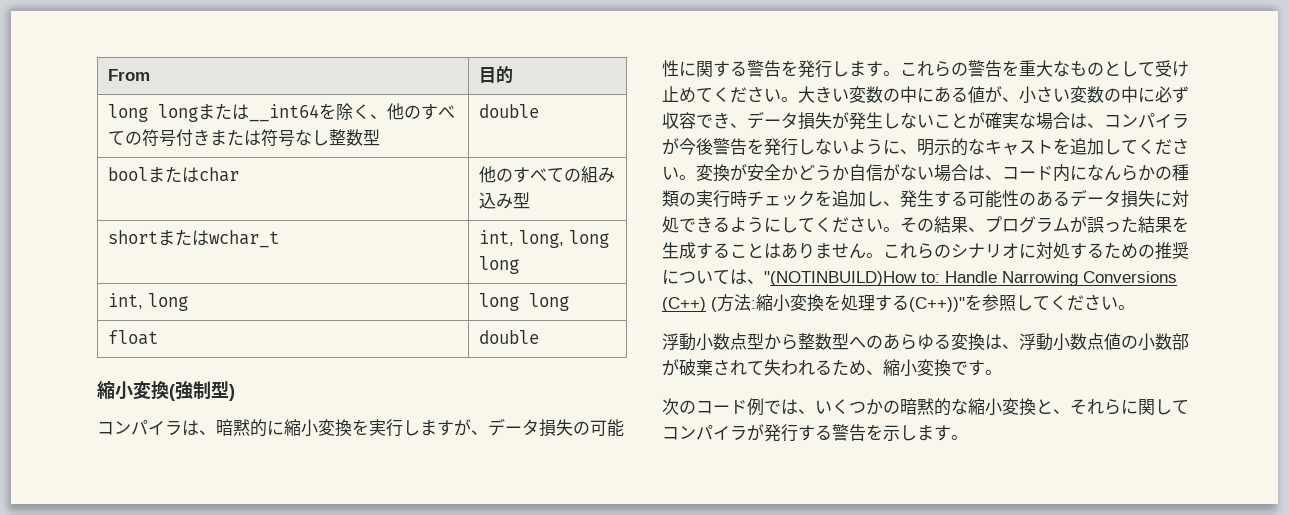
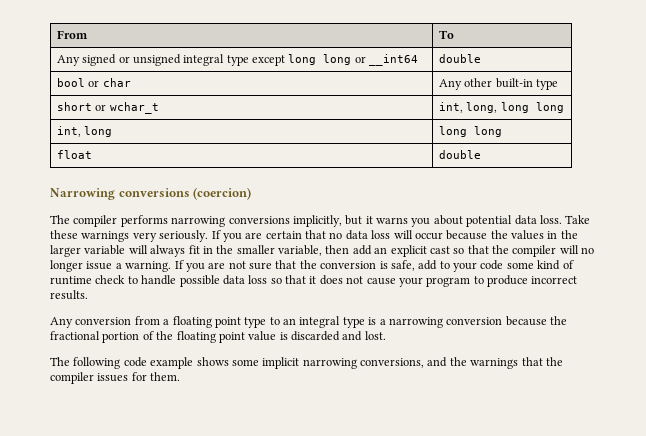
[478,66,513,83] [107,103,249,122] 目的 // long longまたは -> [438,30,454,39] [56,54,366,66] To // Any signed or unsigned integral type except long long or
[318,103,455,120] [107,129,380,147] を除く、他のすべての符号付きまたは符号なし整数型 -> (419, 60) none
[147,166,199,183] または -> [88,80,100,87] or
[478,166,615,183] [478,192,530,209] 他のすべての組み込み型 -> [438,78,558,90] Any other built-in type
[157,229,209,246] または -> [95,104,107,111] or
[97,381,235,401] [97,418,624,437] [662,60,1189,78] [662,86,1189,104] [662,111,1189,130] [662,138,1189,156] [662,164,1189,182] [662,189,1189,208] [662,216,1189,233] [662,242,1189,260] [662,269,1177,286] [662,294,1135,312] [662,333,1189,351] [662,359,1002,377] [662,398,1189,416] [662,424,968,442] 縮小変換(強制型) // コンパイラは、暗黙的に縮小変換を実行しますが、データ損失の可能性に関する警告を発行します。これらの警告を重大なものとして受け止めてください。大きい変数の中にある値が、小さい変数の中に必ず収容でき、データ損失が発生しないことが確実な場合は、コンパイラが今後警告を発行しないように、明示的なキャストを追加してください。変換が安全かどうか自信がない場合は、コード内になんらかの種類の実行時チェックを追加し、発生する可能性のあるデータ損失に対処できるようにしてください。その結果、プログラムが誤った結果を生成することはありません。これらのシナリオに対処するための推奨については、"(NOTINBUILD)How to: Handle Narrowing Conversions (C++) (方法:縮小変換を処理する(C++))"を参照してください。 // 浮動小数点型から整数型へのあらゆる変換は、浮動小数点値の小数部が破棄されて失われるため、縮小変換です。 // 次のコード例では、いくつかの暗黙的な縮小変換と、それらに関してコンパイラが発行する警告を示します。 -> [50,187,252,200] [50,215,591,227] [50,230,578,242] [50,245,595,257] [50,260,574,272] [50,275,578,287] [50,290,88,300] [50,316,567,328] [50,331,386,343] [50,357,563,369] [50,372,181,384] Narrowing conversions (coercion) // The compiler performs narrowing conversions implicitly, but it warns you about potential data loss. Take these warnings very seriously. If you are certain that no data loss will occur because the values in the larger variable will always fit in the smaller variable, then add an explicit cast so that the compiler will no longer issue a warning. If you are not sure that the conversion is safe, add to your code some kind of runtime check to handle possible data loss so that it does not cause your program to produce incorrect results. // Any conversion from a floating point type to an integral type is a narrowing conversion because the fractional portion of the floating point value is discarded and lost. // The following code example shows some implicit narrowing conversions, and the warnings that the compiler issues for them.

